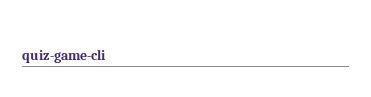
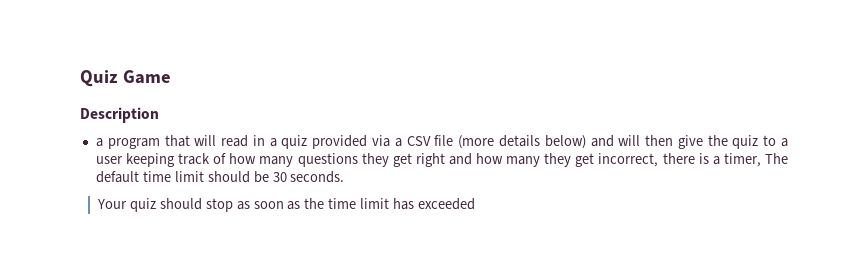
[22,49,106,63] quiz-game-cli -> [80,70,171,87] [80,107,159,123] [95,135,788,149] [95,153,788,167] [95,171,345,183] [96,198,475,212] Quiz Game // Description // a program that will read in a quiz provided via a CSV file (more details below) and will then give the quiz to a user keeping track of how many questions they get right and how many they get incorrect, there is a timer, The default time limit should be 30 seconds. // Your quiz should stop as soon as the time limit has exceeded

